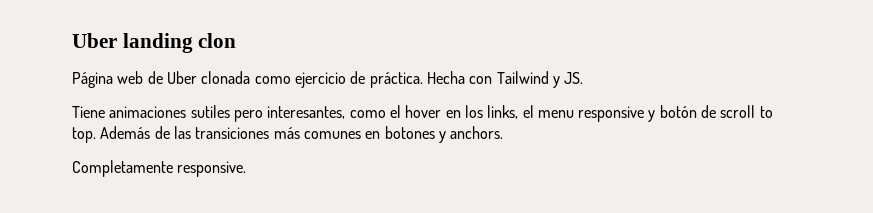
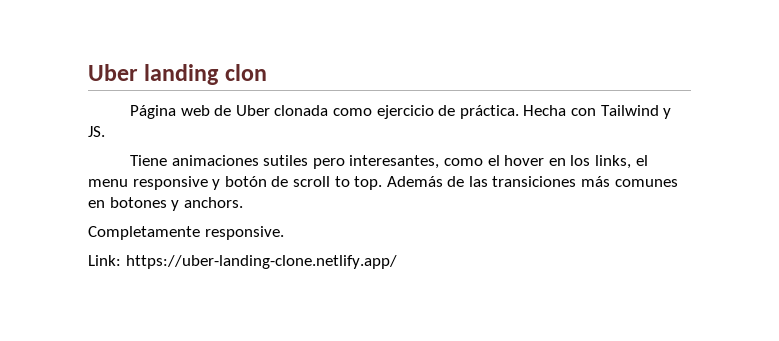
(247, 169) none -> [88,255,397,269] // Link: https://uber-landing-clone.netlify.app/

